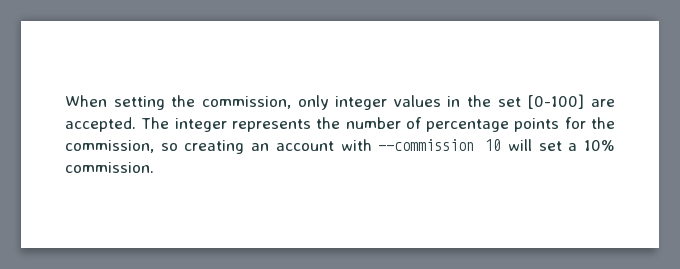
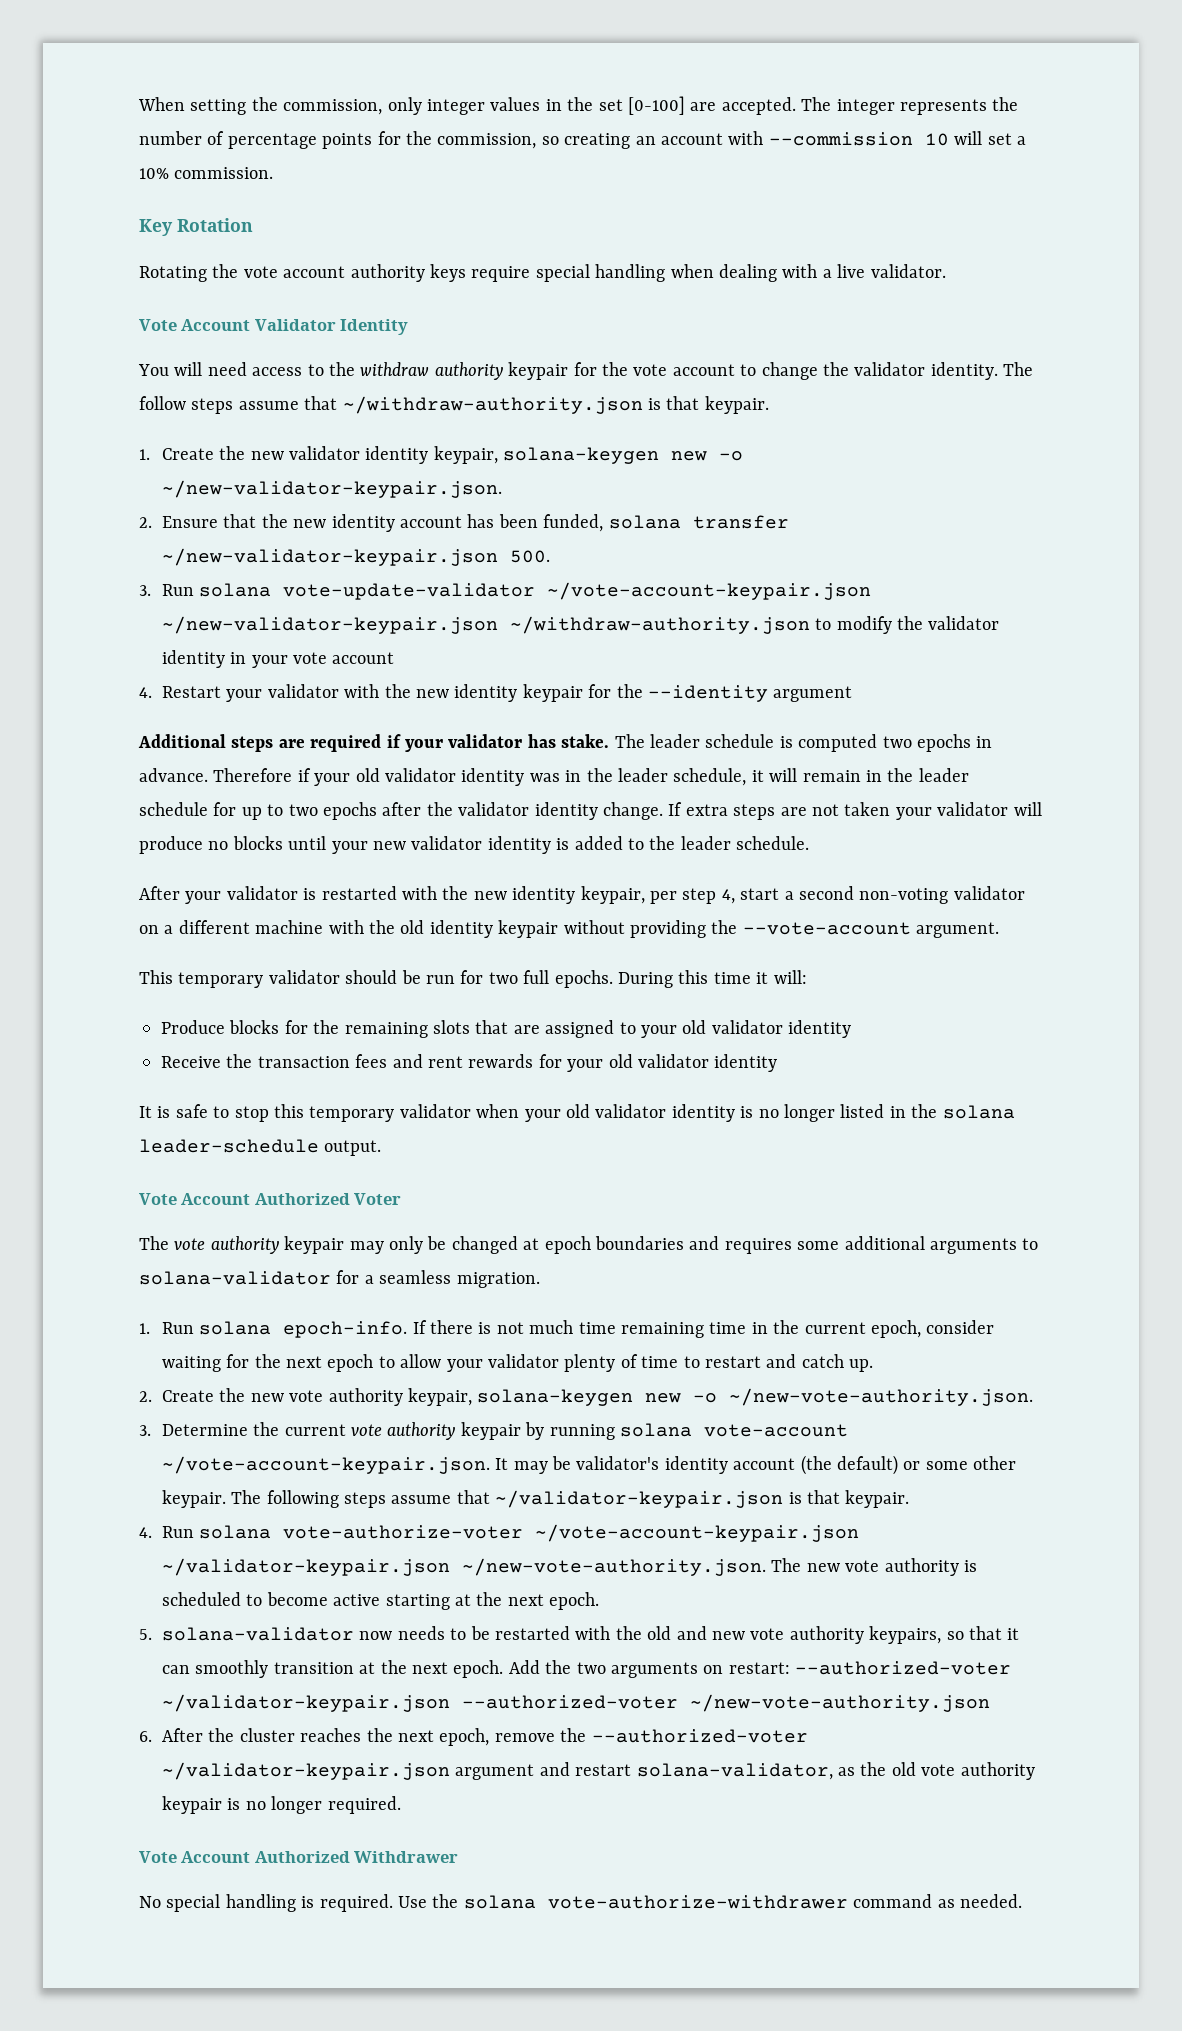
(154, 167) none -> [139,218,253,236] [139,264,946,282] [139,319,409,335] [138,362,1034,380] [139,396,769,414] [139,446,744,464] [161,480,502,498] [139,514,789,532] [162,548,550,566] [139,582,872,600] [161,616,1000,634] [161,650,395,668] [139,684,853,702] [138,734,993,752] [139,768,969,786] [139,802,1042,820] [139,836,810,854] [139,886,1025,904] [139,920,1000,938] [139,970,807,988] [161,1020,852,1038] [161,1054,778,1072] [139,1104,1015,1122] [139,1139,382,1156] [139,1193,402,1205] [139,1236,1039,1254] [139,1270,540,1288] [139,1320,995,1338] [161,1354,874,1372] [139,1388,1034,1406] [139,1422,848,1440] [161,1455,1017,1475] [161,1490,910,1508] [139,1524,860,1542] [162,1558,977,1576] [162,1592,600,1610] [139,1626,1020,1644] [162,1660,1012,1678] [162,1694,990,1712] [139,1728,808,1746] [162,1762,1035,1780] [162,1796,401,1814] [139,1851,459,1863] [139,1894,1022,1912] // Key Rotation // Rotating the vote account authority keys require special handling when dealing with a live validator. // Vote Account Validator Identity // You will need access to the withdraw authority keypair for the vote account to change the validator identity. The follow steps assume that ~/withdraw-authority.json is that keypair. // 1. Create the new validator identity keypair, solana-keygen new -o ~/new-validator-keypair.json. // 2. Ensure that the new identity account has been funded, solana transfer ~/new-validator-keypair.json 500. // 3. Run solana vote-update-validator ~/vote-account-keypair.json ~/new-validator-keypair.json ~/withdraw-authority.json to modify the validator identity in your vote account // 4. Restart your validator with the new identity keypair for the --identity argument // Additional steps are required if your validator has stake. The leader schedule is computed two epochs in advance. Therefore if your old validator identity was in the leader schedule, it will remain in the leader schedule for up to two epochs after the validator identity change. If extra steps are not taken your validator will produce no blocks until your new validator identity is added to the leader schedule. // After your validator is restarted with the new identity keypair, per step 4, start a second non-voting validator on a different machine with the old identity keypair without providing the --vote-account argument. // This temporary validator should be run for two full epochs. During this time it will: // Produce blocks for the remaining slots that are assigned to your old validator identity // Receive the transaction fees and rent rewards for your old validator identity // It is safe to stop this temporary validator when your old validator identity is no longer listed in the solana leader-schedule output. // Vote Account Authorized Voter // The vote authority keypair may only be changed at epoch boundaries and requires some additional arguments to solana-validator for a seamless migration. // 1. Run solana epoch-info. If there is not much time remaining time in the current epoch, consider waiting for the next epoch to allow your validator plenty of time to restart and catch up. // 2. Create the new vote authority keypair, solana-keygen new -o ~/new-vote-authority.json. // 3. Determine the current vote authority keypair by running solana vote-account ~/vote-account-keypair.json. It may be validator's identity account (the default) or some other keypair. The following steps assume that ~/validator-keypair.json is that keypair. // 4. Run solana vote-authorize-voter ~/vote-account-keypair.json ~/validator-keypair.json ~/new-vote-authority.json. The new vote authority is scheduled to become active starting at the next epoch. // 5. solana-validator now needs to be restarted with the old and new vote authority keypairs, so that it can smoothly transition at the next epoch. Add the two arguments on restart: --authorized-voter ~/validator-keypair.json --authorized-voter ~/new-vote-authority.json // 6. After the cluster reaches the next epoch, remove the --authorized-voter ~/validator-keypair.json argument and restart solana-validator, as the old vote authority keypair is no longer required. // Vote Account Authorized Withdrawer // No special handling is required. Use the solana vote-authorize-withdrawer command as needed.

